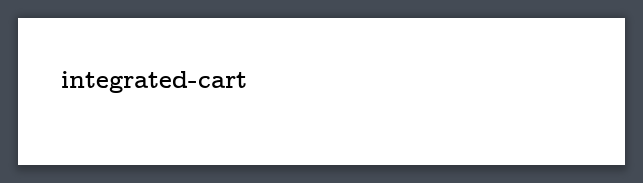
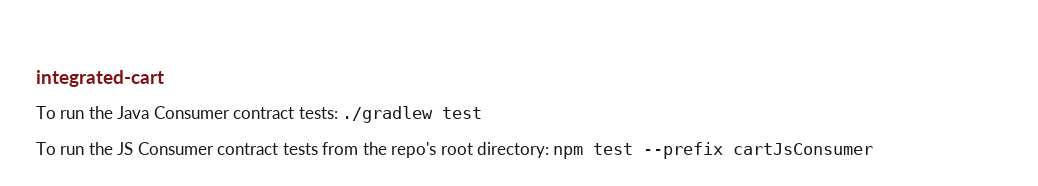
(247, 82) none -> [36,106,483,123] [36,142,874,159] // To run the Java Consumer contract tests: ./gradlew test // To run the JS Consumer contract tests from the repo's root directory: npm test --prefix cartJsConsumer

